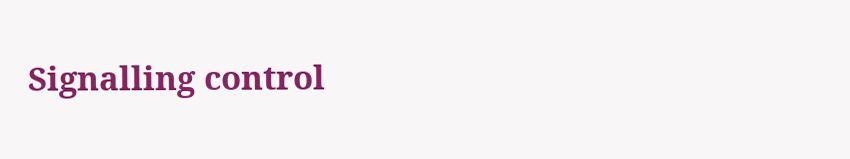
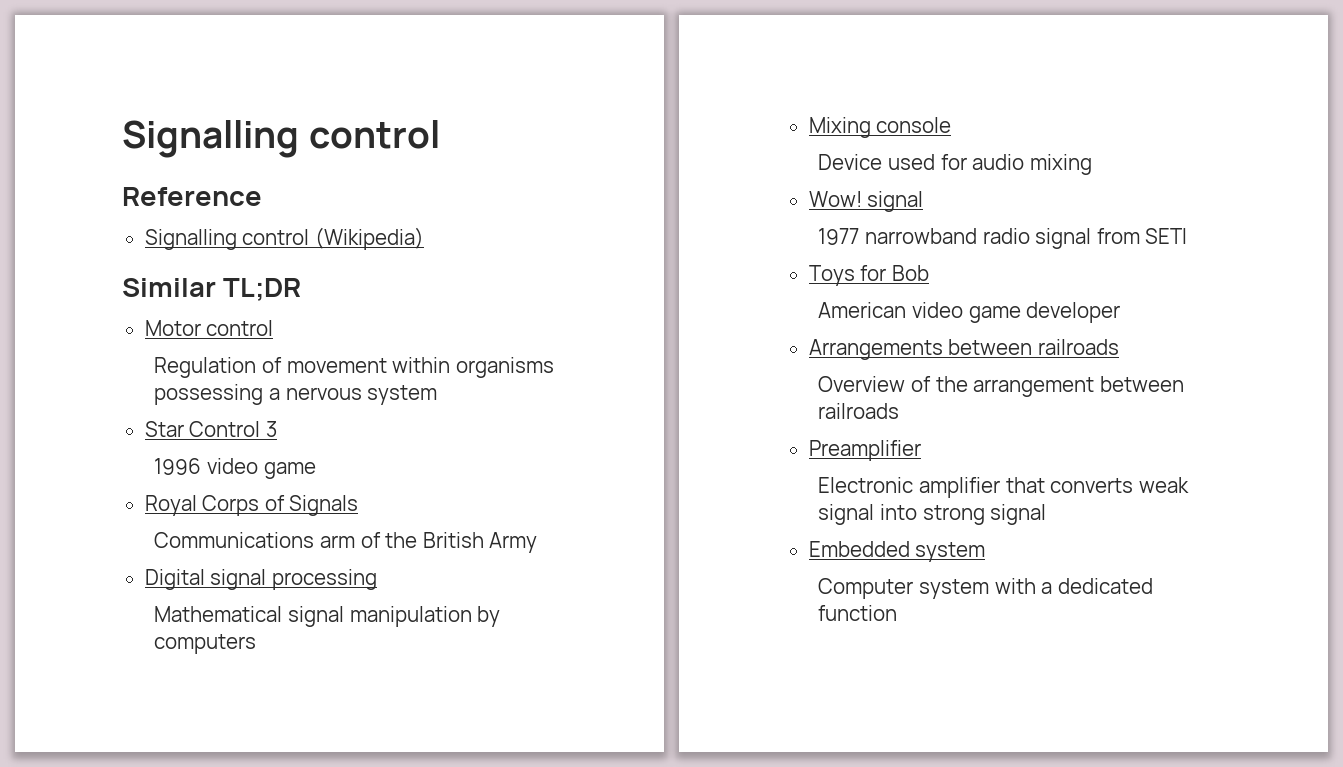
[27,64,326,99] Signalling control -> [122,120,440,158] [122,187,262,206] [144,227,424,250] [122,278,302,301] [144,320,274,336] [154,357,554,378] [154,384,438,405] [144,421,277,437] [154,458,316,479] [144,495,359,516] [154,532,538,553] [144,569,377,590] [154,606,501,627] [154,634,257,654] [808,117,952,138] [818,154,1092,175] [808,191,924,212] [818,228,1188,249] [808,265,929,286] [818,302,1121,323] [808,339,1119,360] [818,376,1184,397] [818,403,900,419] [808,440,921,461] [818,477,1189,498] [818,504,1047,525] [808,541,986,562] [818,578,1153,599] [818,605,898,621] Signalling control // Reference // Signalling control (Wikipedia) // Similar TL;DR // Motor control // Regulation of movement within organisms possessing a nervous system // Star Control 3 // 1996 video game // Royal Corps of Signals // Communications arm of the British Army // Digital signal processing // Mathematical signal manipulation by computers // Mixing console // Device used for audio mixing // Wow! signal // 1977 narrowband radio signal from SETI // Toys for Bob // American video game developer // Arrangements between railroads // Overview of the arrangement between railroads // Preamplifier // Electronic amplifier that converts weak signal into strong signal // Embedded system // Computer system with a dedicated function

